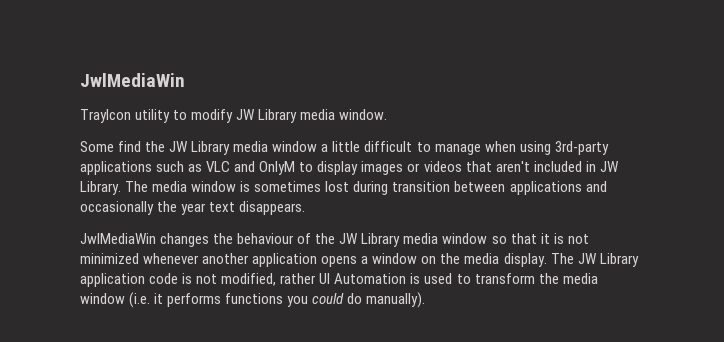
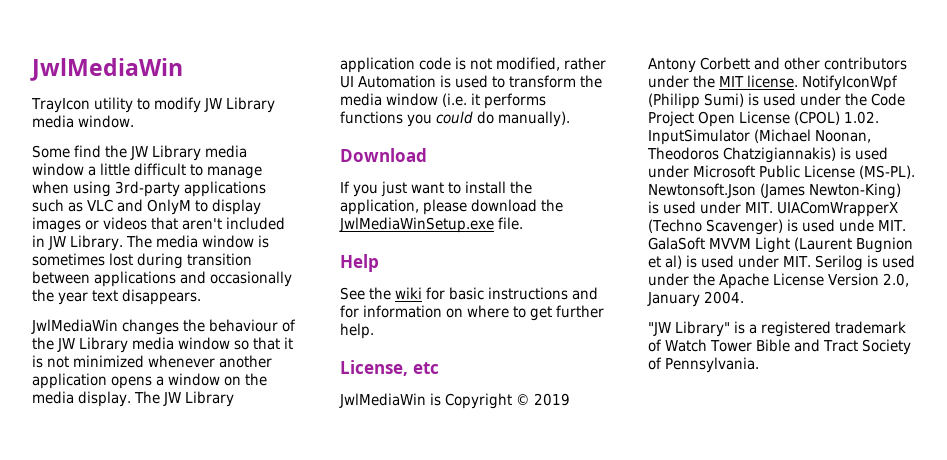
(426, 300) none -> [340,148,427,162] [340,181,532,197] [340,199,563,215] [339,217,523,233] [340,254,379,272] [340,287,598,300] [340,305,604,321] [340,323,374,339] [340,360,439,376] [339,393,570,409] [648,57,907,73] [648,75,898,91] [648,93,905,109] [648,111,879,127] [648,129,871,145] [647,147,888,163] [648,165,915,179] [648,183,901,199] [648,201,898,217] [648,219,906,235] [648,237,913,253] [648,255,915,271] [648,273,909,289] [647,291,744,307] [648,321,906,337] [648,339,911,355] [648,357,759,373] // Download // If you just want to install the application, please download the JwlMediaWinSetup.exe file. // Help // See the wiki for basic instructions and for information on where to get further help. // License, etc // JwlMediaWin is Copyright © 2019 Antony Corbett and other contributors under the MIT license. NotifyIconWpf (Philipp Sumi) is used under the Code Project Open License (CPOL) 1.02. InputSimulator (Michael Noonan, Theodoros Chatzigiannakis) is used under Microsoft Public License (MS-PL). Newtonsoft.Json (James Newton-King) is used under MIT. UIAComWrapperX (Techno Scavenger) is used unde MIT. GalaSoft MVVM Light (Laurent Bugnion et al) is used under MIT. Serilog is used under the Apache License Version 2.0, January 2004. // "JW Library" is a registered trademark of Watch Tower Bible and Tract Society of Pennsylvania.

